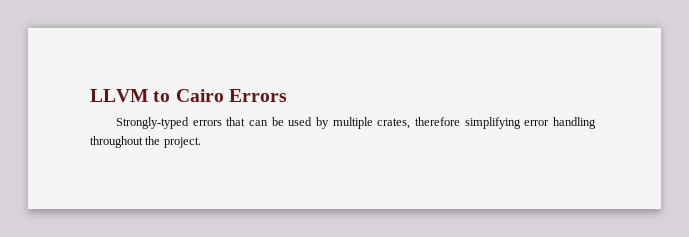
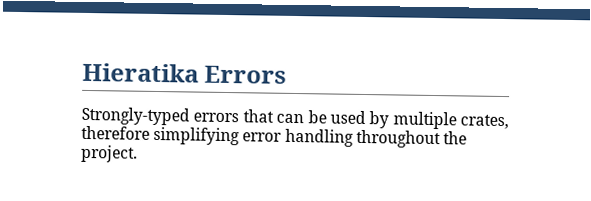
[90,89,224,102] LLVM to Cairo -> [82,62,199,83] Hieratika

